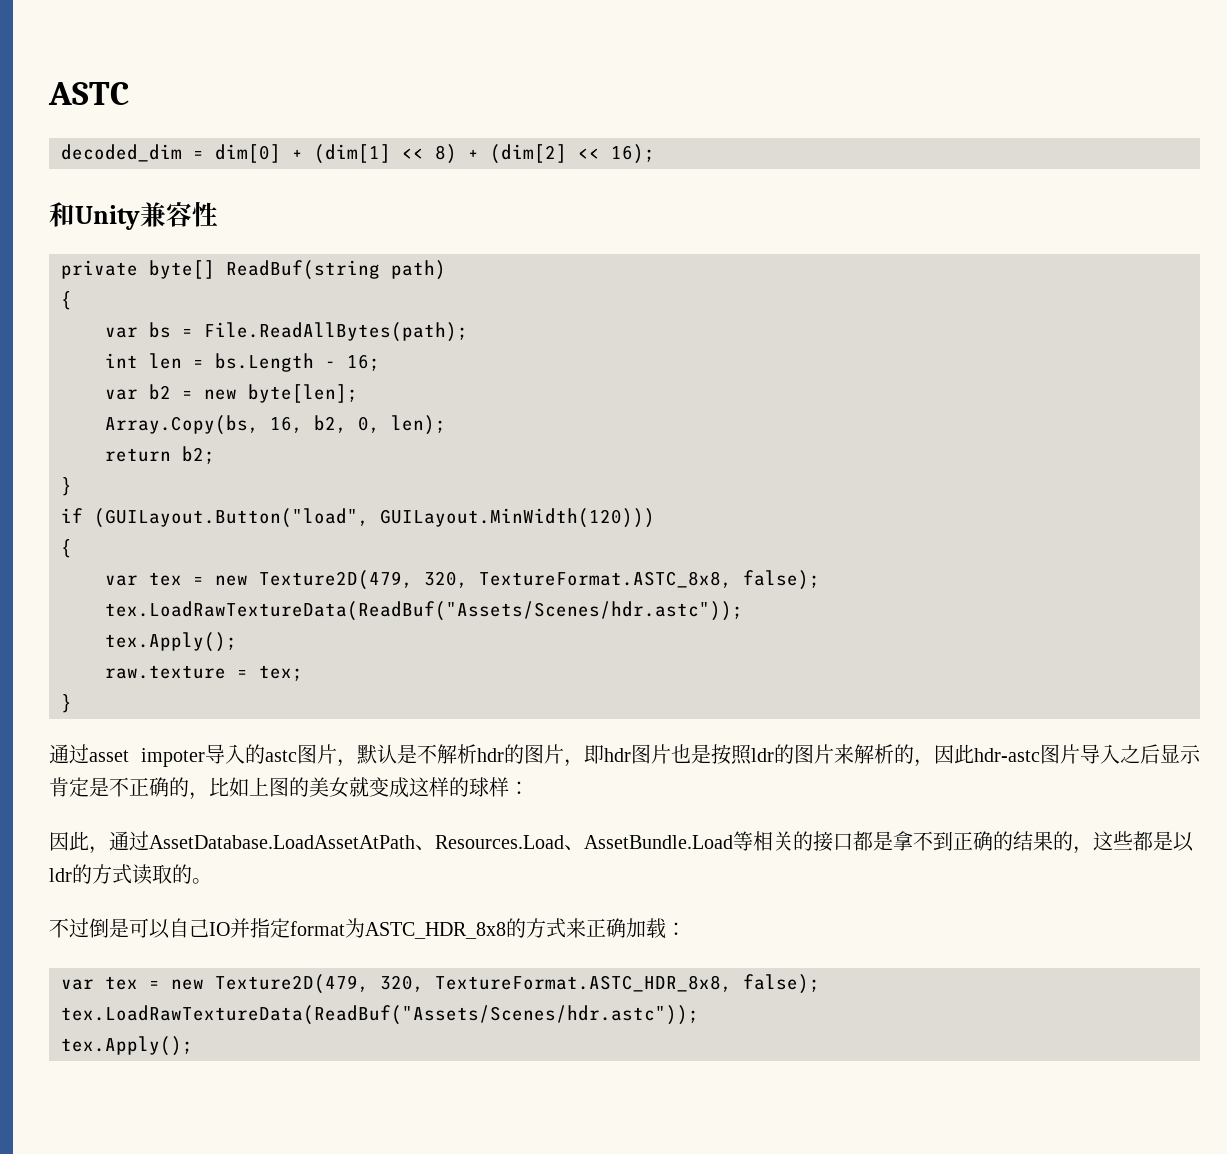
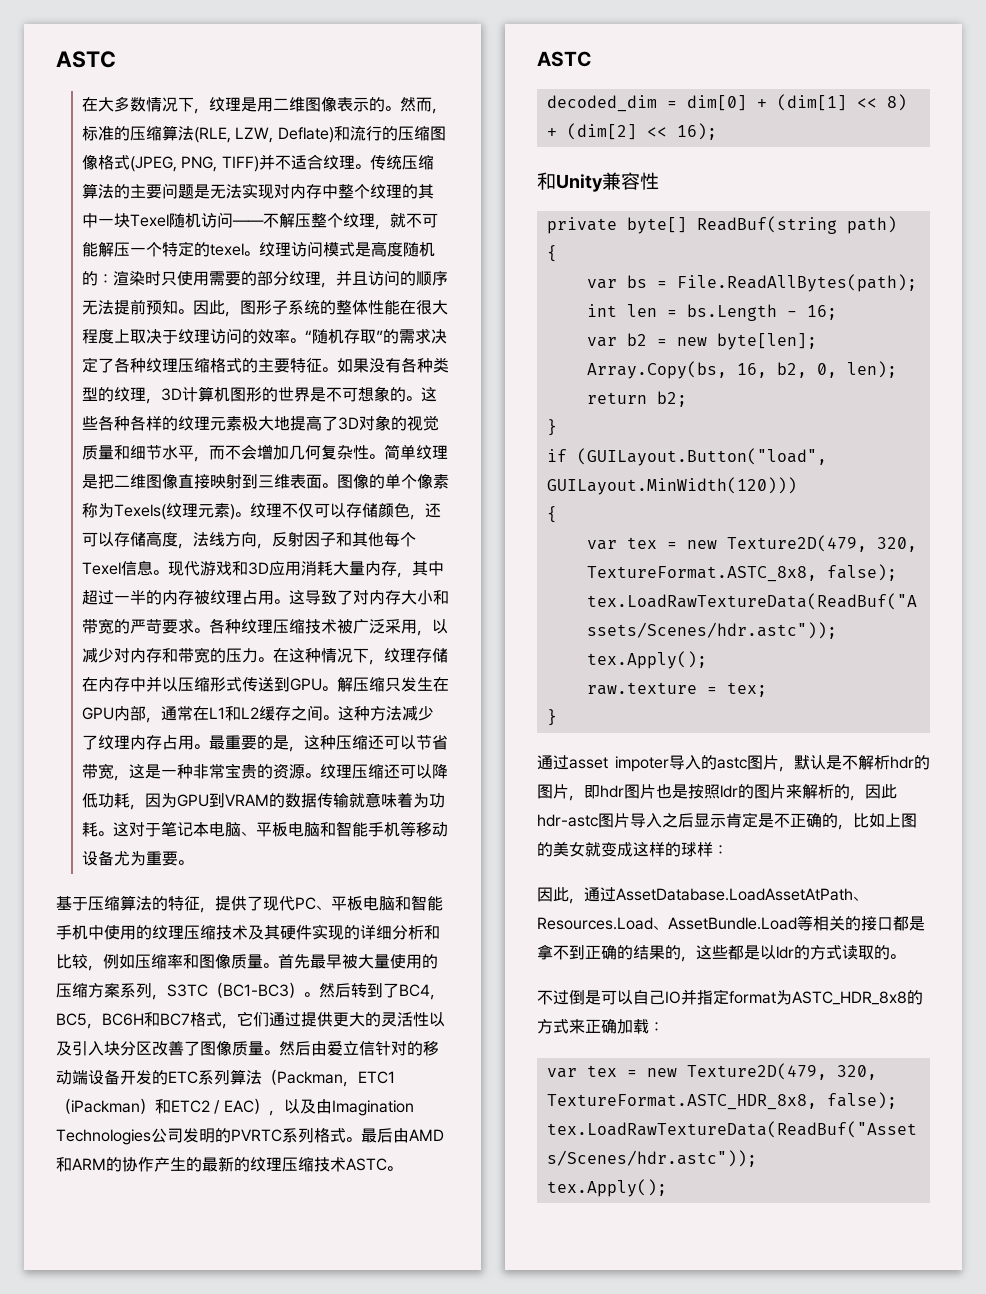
[48,82,129,105] ASTC -> [56,51,116,68] [81,96,447,114] [81,125,446,143] [81,154,434,172] [81,183,434,199] [81,212,438,230] [81,241,435,257] [81,270,448,288] [81,299,448,317] [81,328,447,344] [81,357,449,373] [81,386,437,404] [81,415,439,431] [81,444,448,462] [81,473,449,489] [81,503,441,520] [81,531,416,549] [81,560,444,578] [81,590,449,605] [81,618,448,636] [81,647,448,665] [81,676,449,692] [81,705,434,723] [81,735,448,752] [81,763,448,781] [81,792,445,810] [81,821,448,837] [81,850,193,866] [56,895,443,913] [56,924,440,940] [56,954,438,971] [56,982,445,1000] [56,1011,445,1029] [56,1041,439,1056] [56,1069,395,1087] [56,1098,414,1116] [56,1128,444,1145] [56,1156,402,1172] [537,51,591,67] ASTC // 在大多数情况下，纹理是用二维图像表示的。然而，标准的压缩算法(RLE, LZW, Deflate)和流行的压缩图像格式(JPEG, PNG, TIFF)并不适合纹理。传统压缩算法的主要问题是无法实现对内存中整个纹理的其中一块Texel随机访问——不解压整个纹理，就不可能解压一个特定的texel。纹理访问模式是高度随机的：渲染时只使用需要的部分纹理，并且访问的顺序无法提前预知。因此，图形子系统的整体性能在很大程度上取决于纹理访问的效率。“随机存取”的需求决定了各种纹理压缩格式的主要特征。如果没有各种类型的纹理，3D计算机图形的世界是不可想象的。这些各种各样的纹理元素极大地提高了3D对象的视觉质量和细节水平，而不会增加几何复杂性。简单纹理是把二维图像直接映射到三维表面。图像的单个像素称为Texels(纹理元素)。纹理不仅可以存储颜色，还可以存储高度，法线方向，反射因子和其他每个Texel信息。现代游戏和3D应用消耗大量内存，其中超过一半的内存被纹理占用。这导致了对内存大小和带宽的严苛要求。各种纹理压缩技术被广泛采用，以减少对内存和带宽的压力。在这种情况下，纹理存储在内存中并以压缩形式传送到GPU。解压缩只发生在GPU内部，通常在L1和L2缓存之间。这种方法减少了纹理内存占用。最重要的是，这种压缩还可以节省带宽，这是一种非常宝贵的资源。纹理压缩还可以降低功耗，因为GPU到VRAM的数据传输就意味着为功耗。这对于笔记本电脑、平板电脑和智能手机等移动设备尤为重要。 // 基于压缩算法的特征，提供了现代PC、平板电脑和智能手机中使用的纹理压缩技术及其硬件实现的详细分析和比较，例如压缩率和图像质量。首先最早被大量使用的压缩方案系列，S3TC（BC1-BC3）。然后转到了BC4，BC5，BC6H和BC7格式，它们通过提供更大的灵活性以及引入块分区改善了图像质量。然后由爱立信针对的移动端设备开发的ETC系列算法（Packman，ETC1（iPackman）和ETC2 / EAC），以及由Imagination Technologies公司发明的PVRTC系列格式。最后由AMD和ARM的协作产生的最新的纹理压缩技术ASTC。 // ASTC

